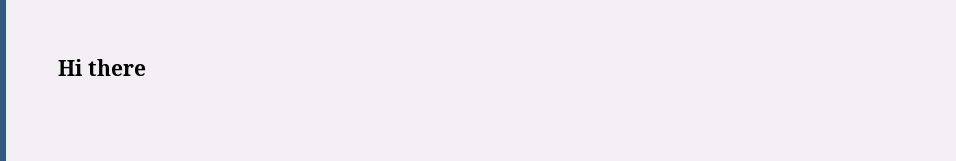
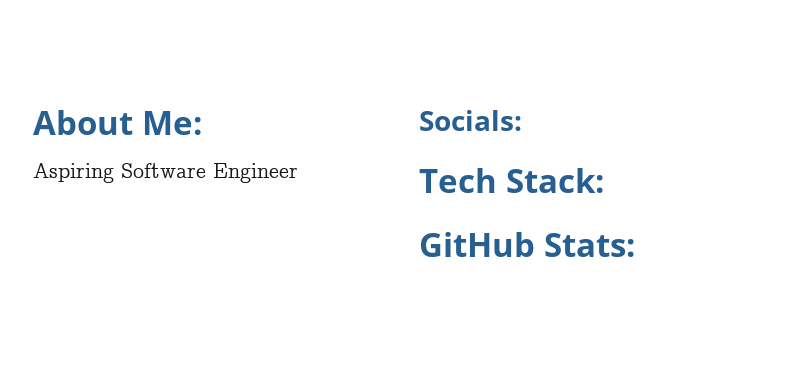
[58,59,146,76] Hi there -> [33,110,202,135] [33,163,298,183] [419,110,522,131] [419,168,604,193] [419,232,635,257] About Me: // Aspiring Software Engineer // Socials: // Tech Stack: // GitHub Stats:

